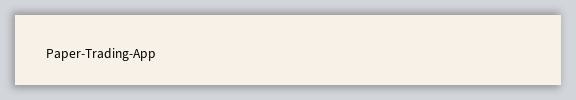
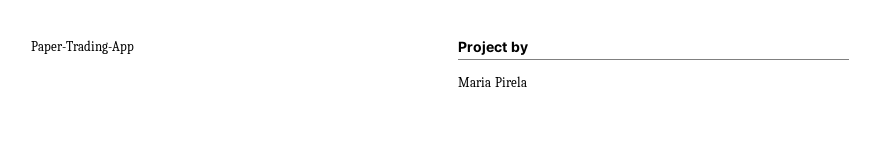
(156, 54) none -> [458,41,528,55] [458,76,527,87] // Project by // Maria Pirela

